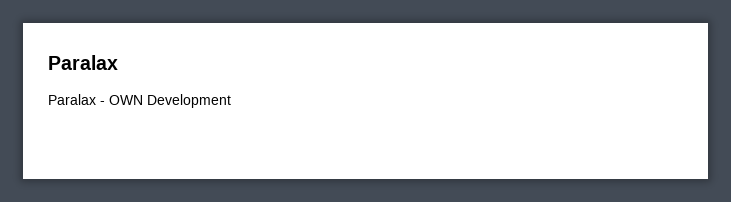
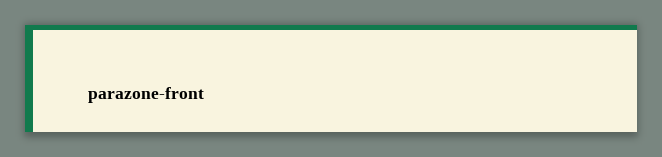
[48,55,118,70] [48,94,231,108] Paralax // Paralax - OWN Development -> [88,87,204,103] parazone-front

